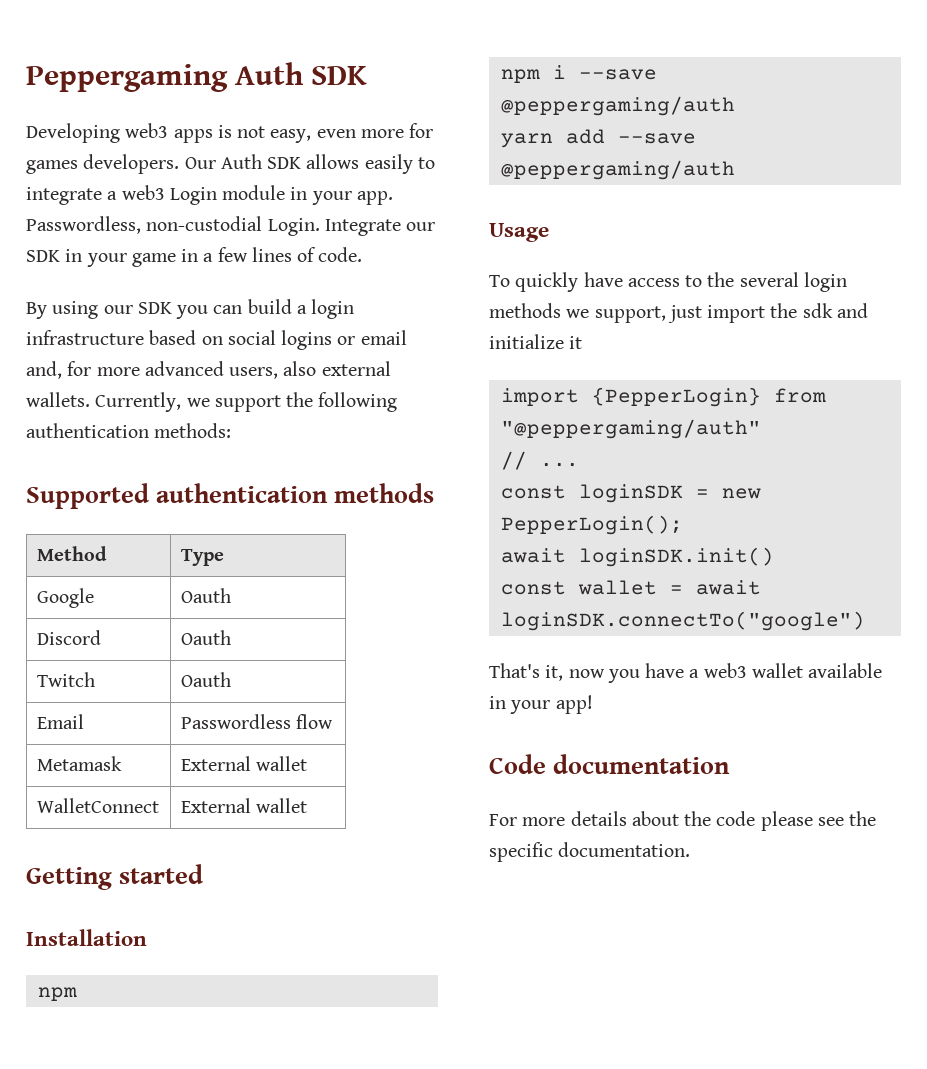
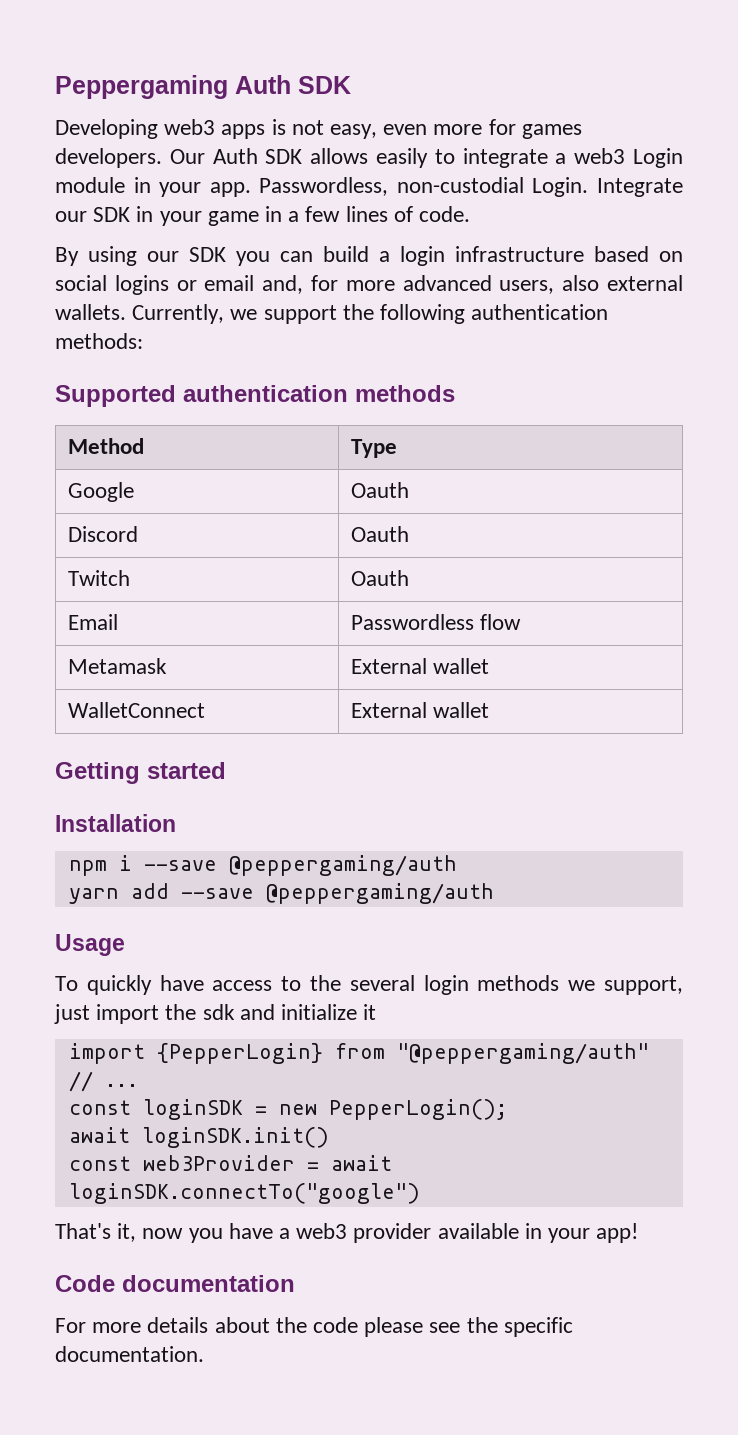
[500,69,540,83] // npm -> (107, 868) none
[577,580,657,595] wallet -> [142,1155,295,1171] web3Provider
[751,663,803,678] wallet -> [353,1223,432,1243] provider

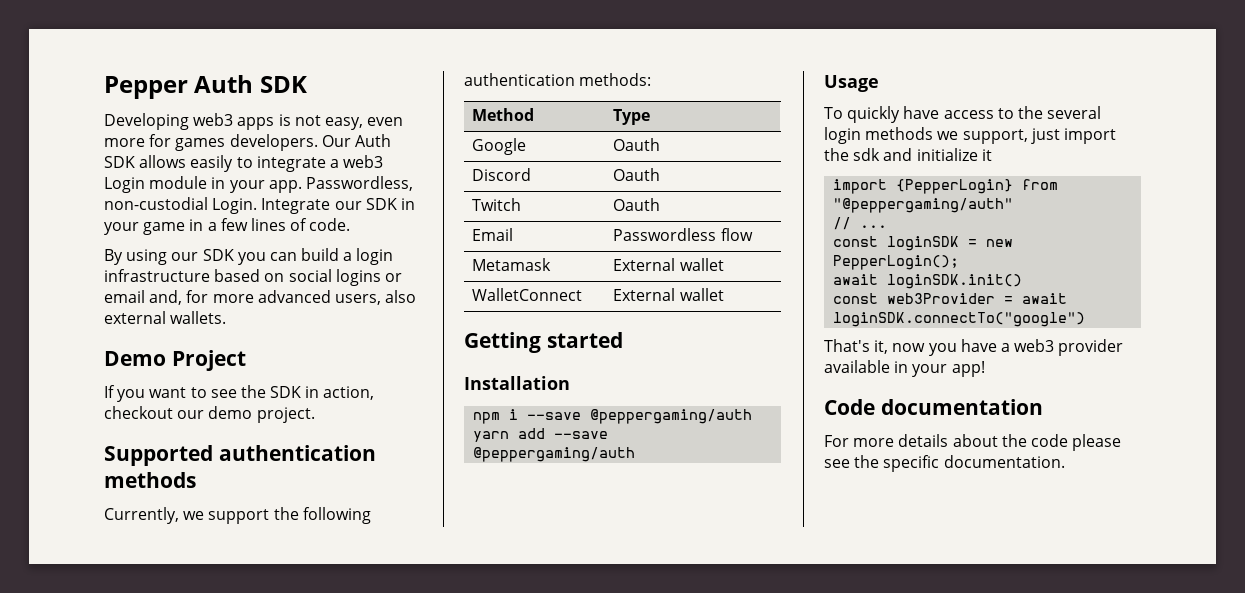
[55,75,228,99] Peppergaming -> [104,76,188,99] Pepper
(126, 312) none -> [104,350,246,371] [104,385,375,402] [104,406,315,423] [104,445,376,466] [104,472,196,488] // Demo Project // If you want to see the SDK in action, checkout our demo project. // Supported authentication methods //
[55,385,455,407] // Supported authentication methods -> (652, 79) none

